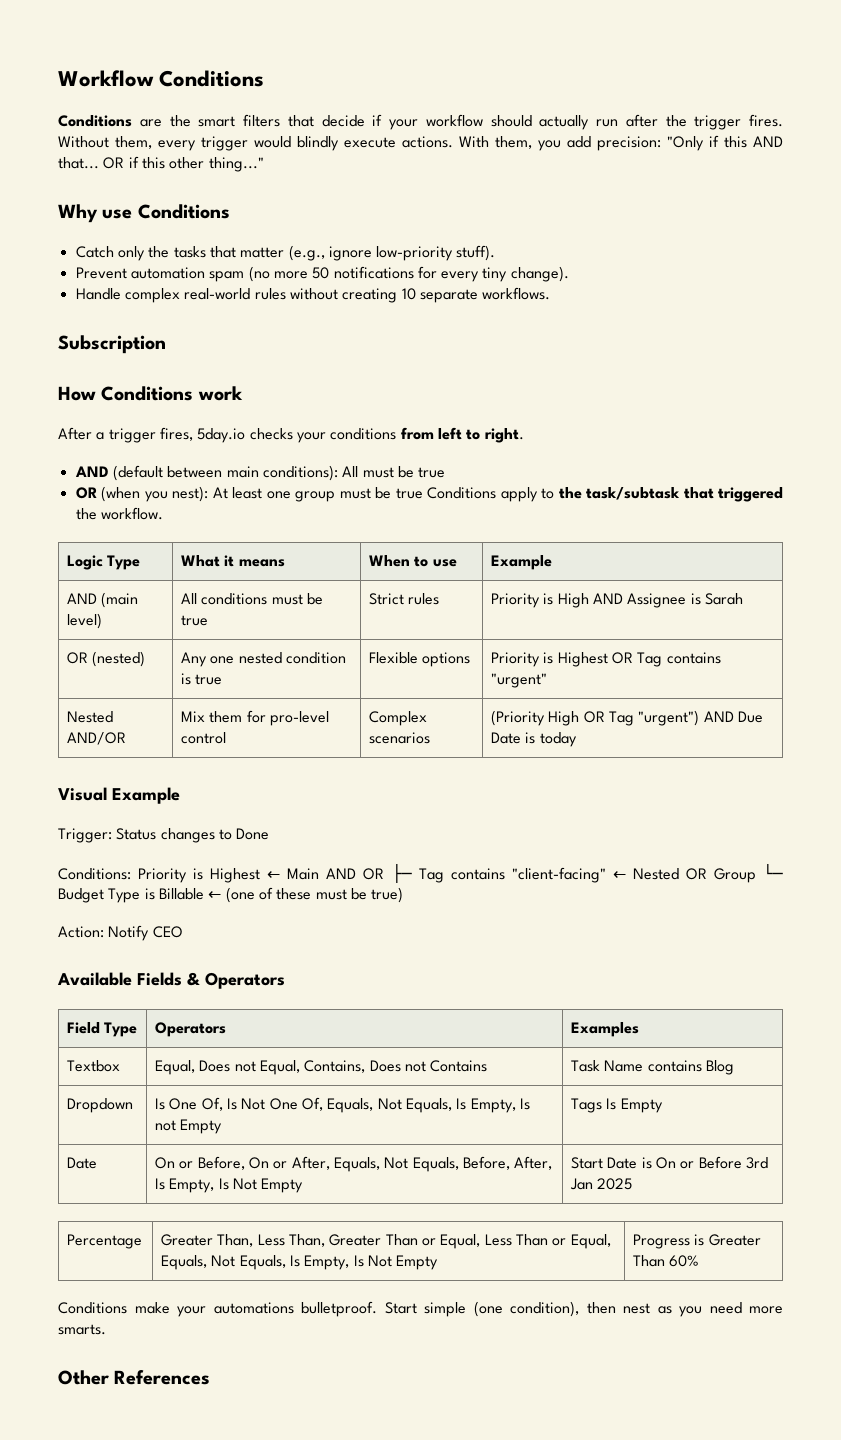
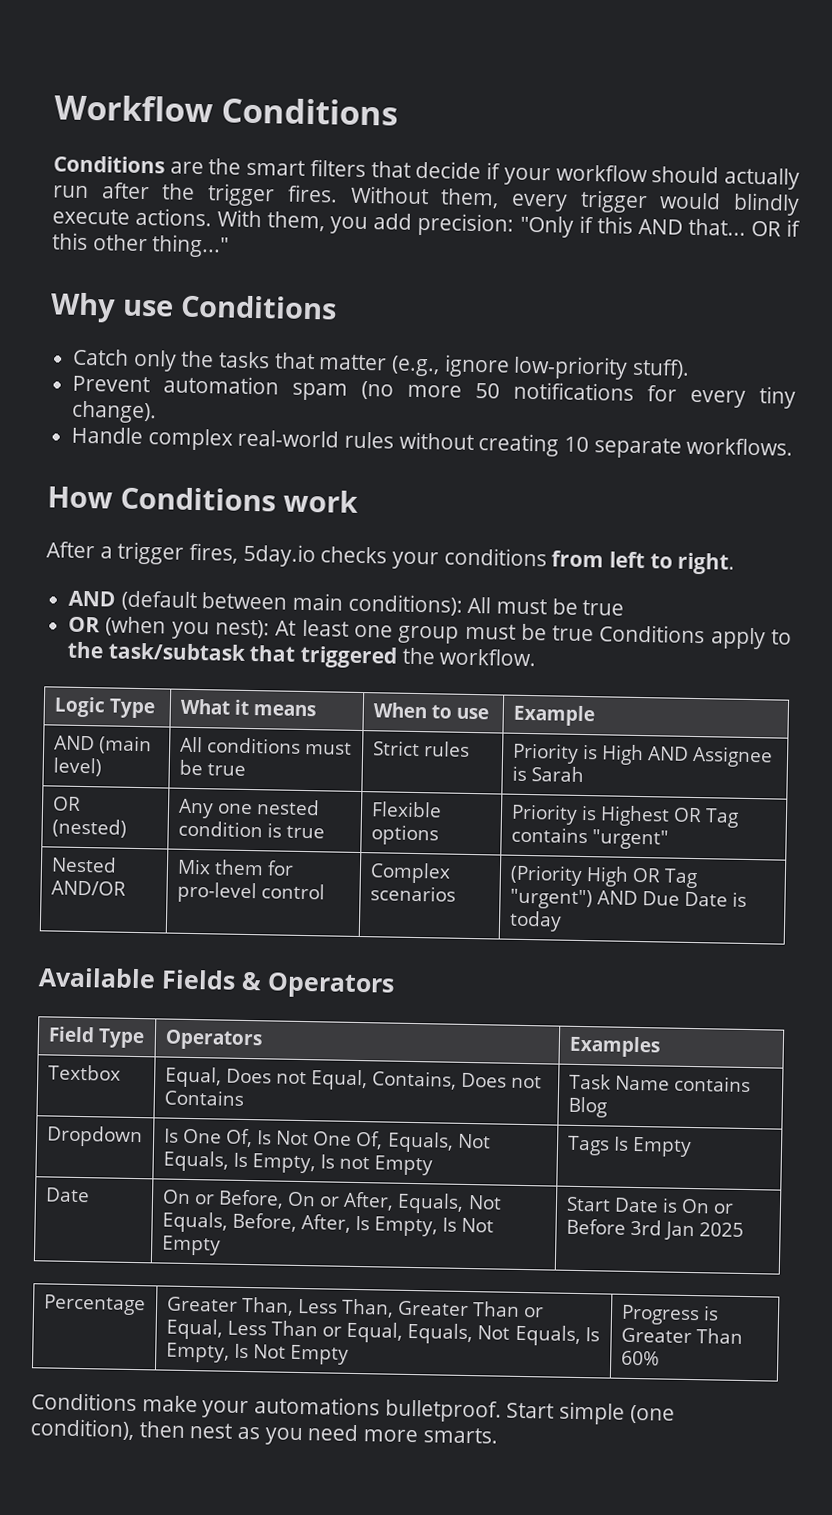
[58,335,166,354] // Subscription -> (794, 446) none
[58,787,180,804] [58,828,270,843] [58,863,783,883] [58,887,404,903] [58,925,183,941] // Visual Example // Trigger: Status changes to Done // Conditions: Priority is Highest ← Main AND OR ├─ Tag contains "client-facing" ← Nested OR Group └─ Budget Type is Billable ← (one of these must be true) // Action: Notify CEO -> (562, 921) none
[58,1370,211,1385] // Other References -> (498, 1435) none

